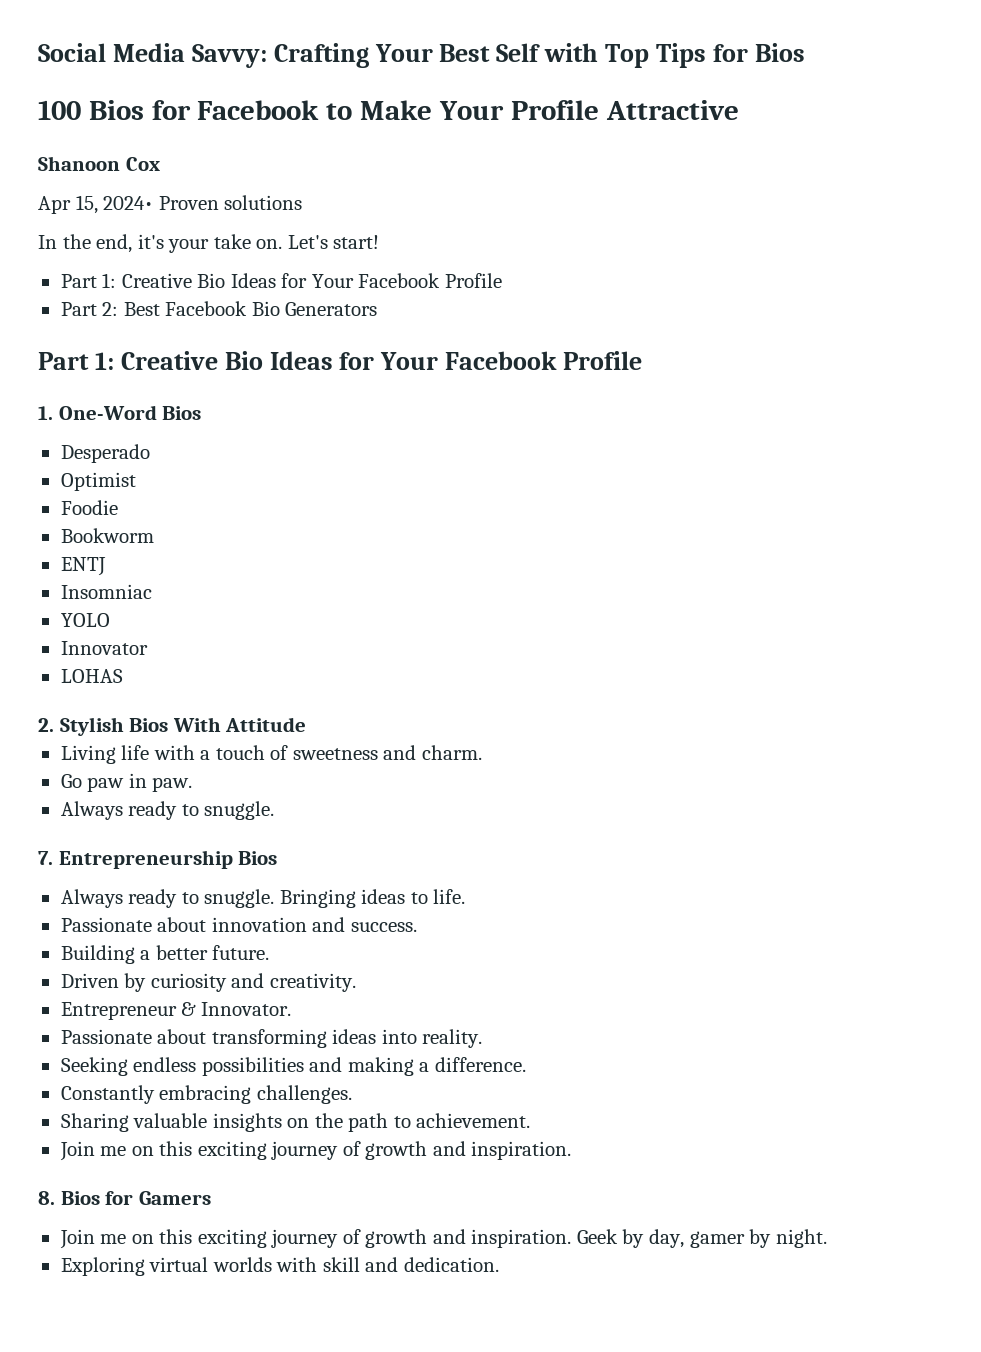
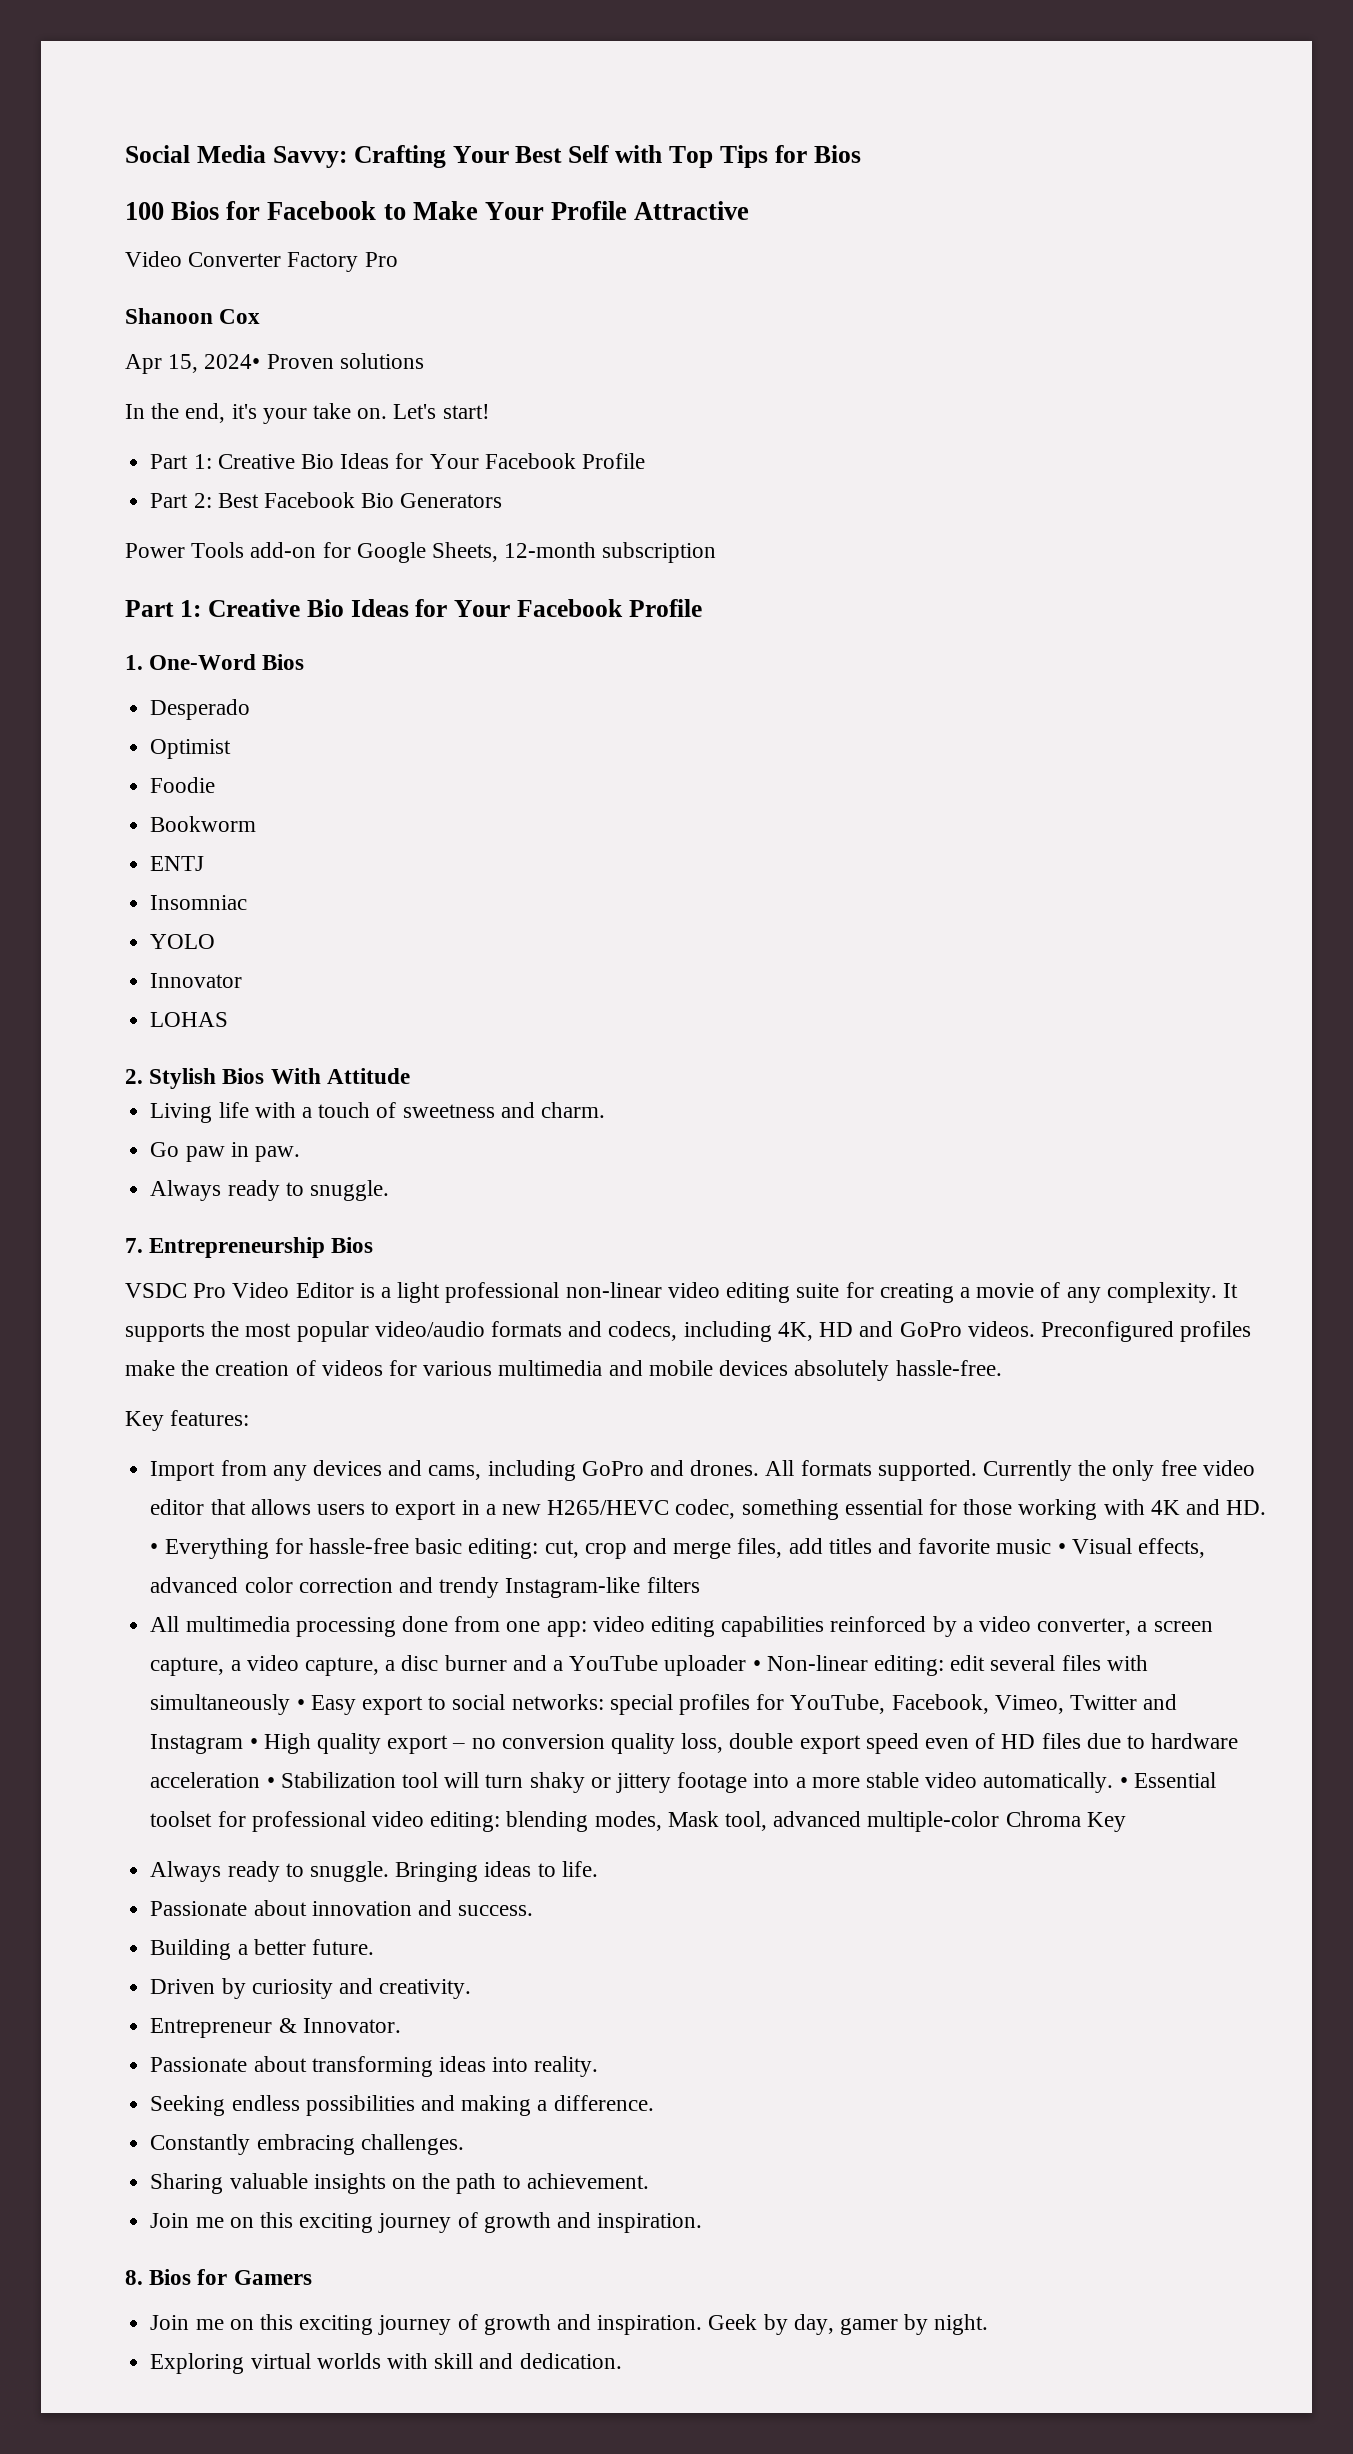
(739, 110) none -> [125,251,398,272] // Video Converter Factory Pro
(378, 309) none -> [125,542,717,563] // Power Tools add-on for Google Sheets, 12-month subscription
(278, 858) none -> [125,1282,1238,1303] [125,1321,1252,1342] [125,1360,1002,1381] [125,1410,250,1431] [150,1460,1255,1481] [150,1499,1267,1520] [150,1538,1206,1559] [150,1577,700,1598] [150,1616,1213,1637] [150,1655,1148,1676] [150,1694,1178,1715] [150,1733,1239,1754] [150,1772,1216,1793] [150,1811,1126,1832] // VSDC Pro Video Editor is a light professional non-linear video editing suite for creating a movie of any complexity. It supports the most popular video/audio formats and codecs, including 4K, HD and GoPro videos. Preconfigured profiles make the creation of videos for various multimedia and mobile devices absolutely hassle-free. // Key features: // Import from any devices and cams, including GoPro and drones. All formats supported. Сurrently the only free video editor that allows users to export in a new H265/HEVC codec, something essential for those working with 4K and HD. • Everything for hassle-free basic editing: cut, crop and merge files, add titles and favorite music • Visual effects, advanced color correction and trendy Instagram-like filters // All multimedia processing done from one app: video editing capabilities reinforced by a video converter, a screen capture, a video capture, a disc burner and a YouTube uploader • Non-linear editing: edit several files with simultaneously • Easy export to social networks: special profiles for YouTube, Facebook, Vimeo, Twitter and Instagram • High quality export – no conversion quality loss, double export speed even of HD files due to hardware acceleration • Stabilization tool will turn shaky or jittery footage into a more stable video automatically. • Essential toolset for professional video editing: blending modes, Mask tool, advanced multiple-color Chroma Key

